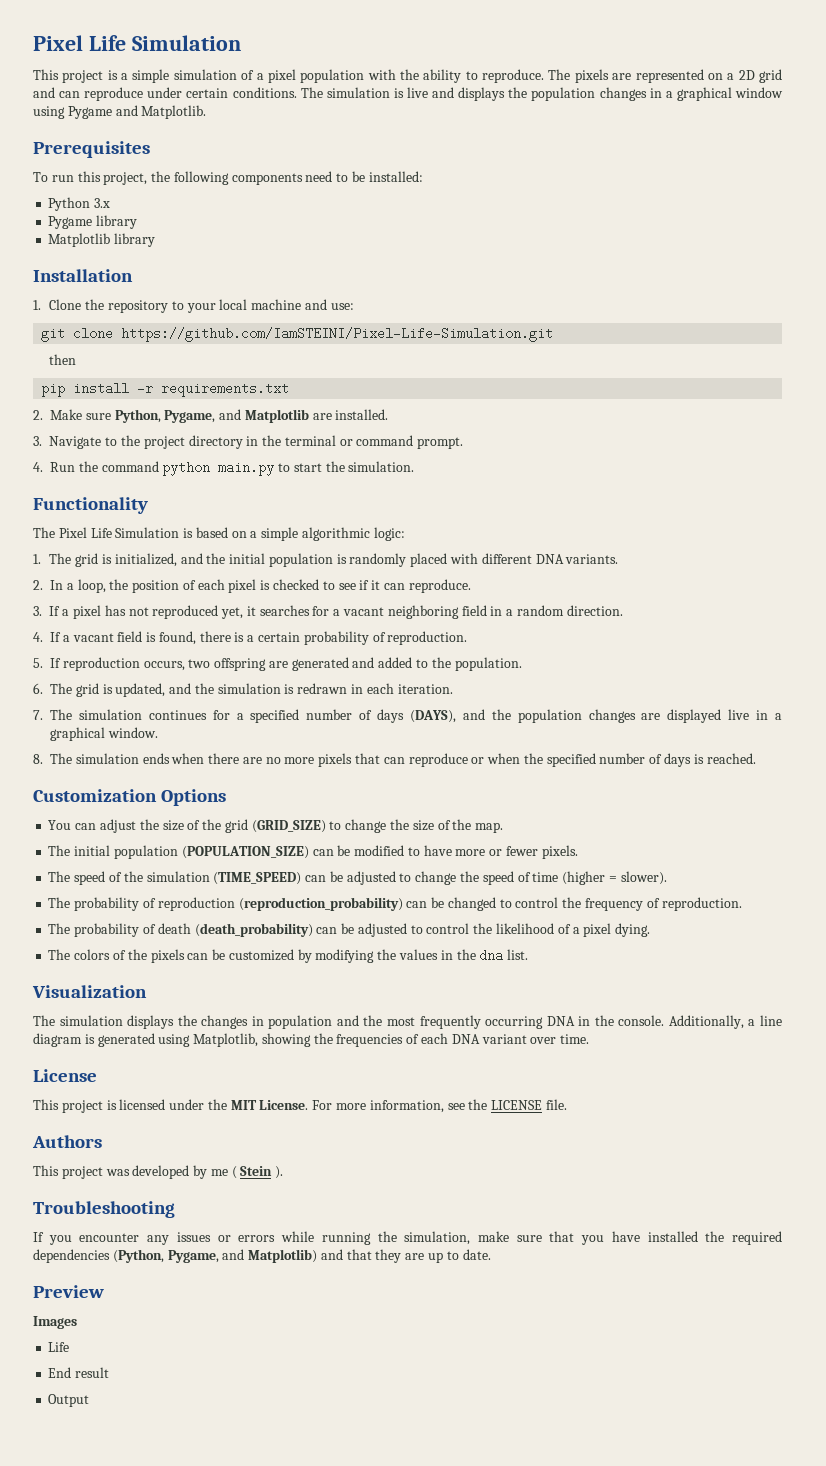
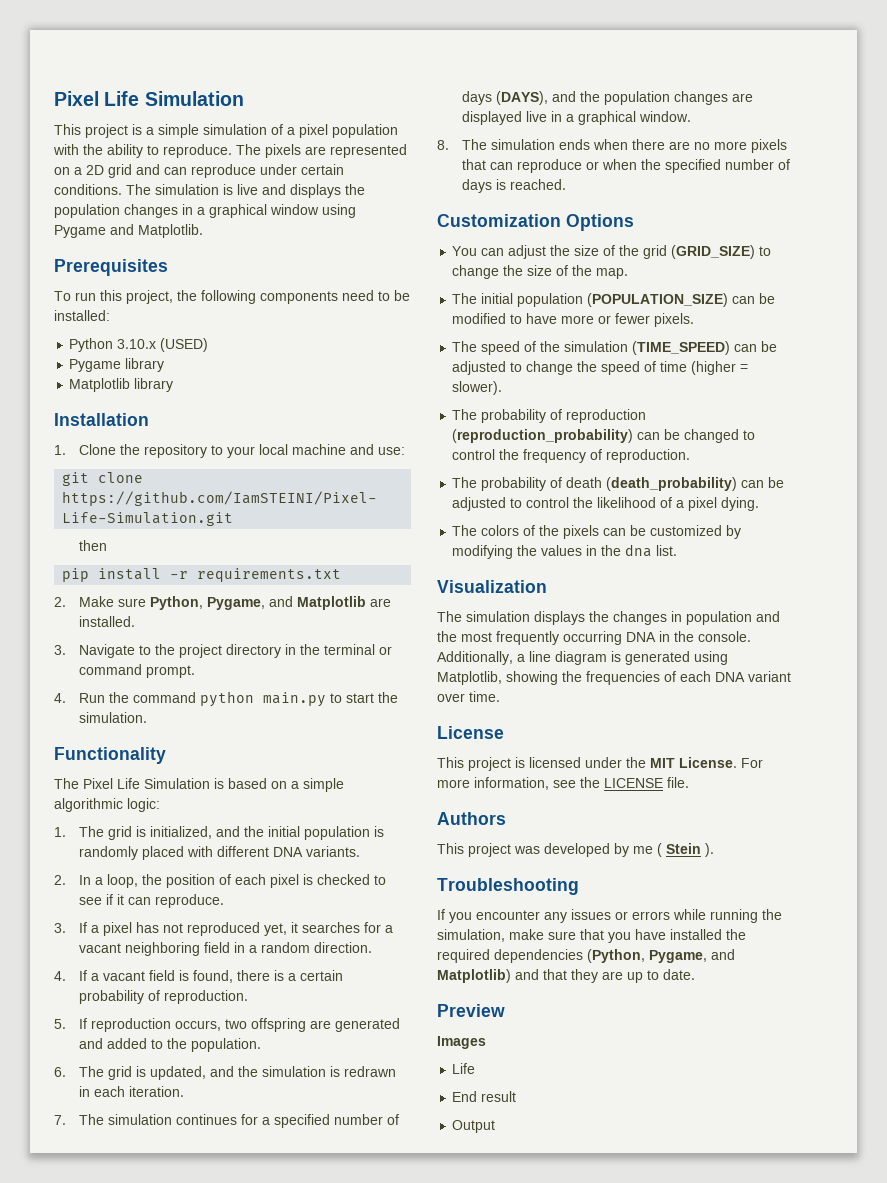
[94,198,111,208] 3.x -> [117,338,209,352] 3.10.x (USED)

